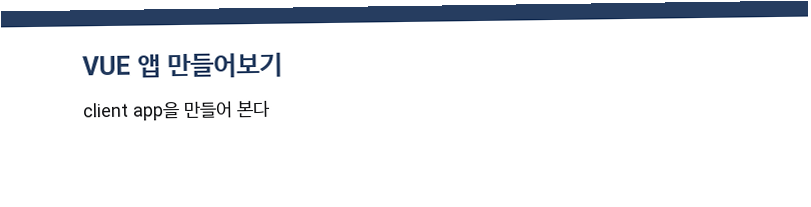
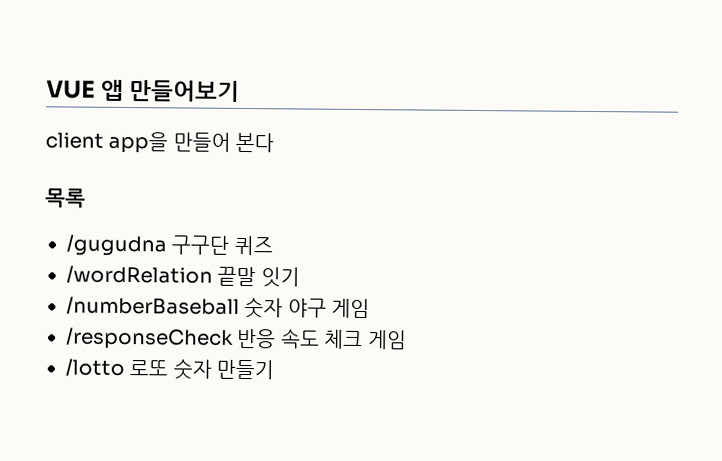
(271, 108) none -> [45,188,86,208] [66,234,273,257] [66,265,300,288] [66,296,371,319] [65,327,407,350] [65,358,275,380] // 목록 // /gugudna 구구단 퀴즈 // /wordRelation 끝말 잇기 // /numberBaseball 숫자 야구 게임 // /responseCheck 반응 속도 체크 게임 // /lotto 로또 숫자 만들기

